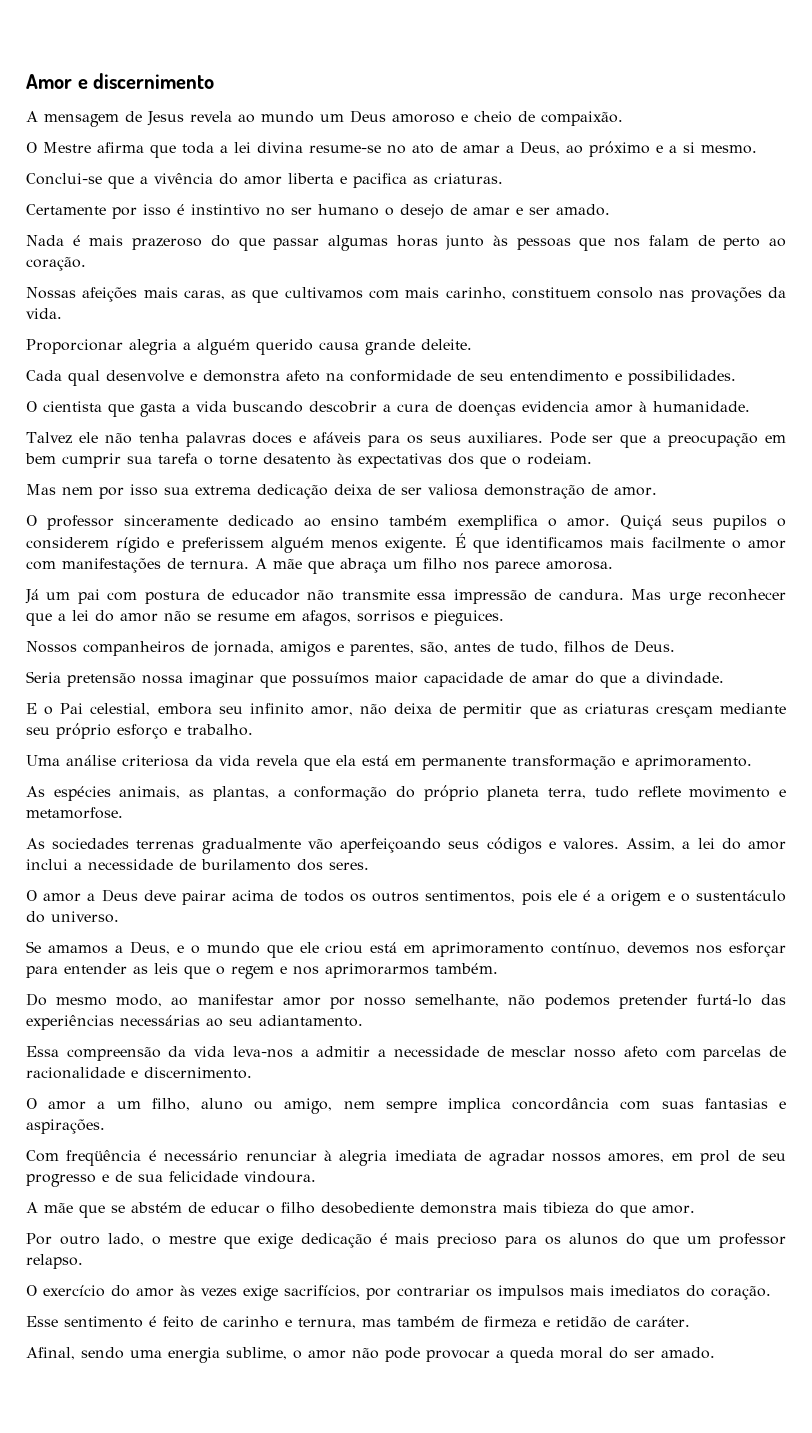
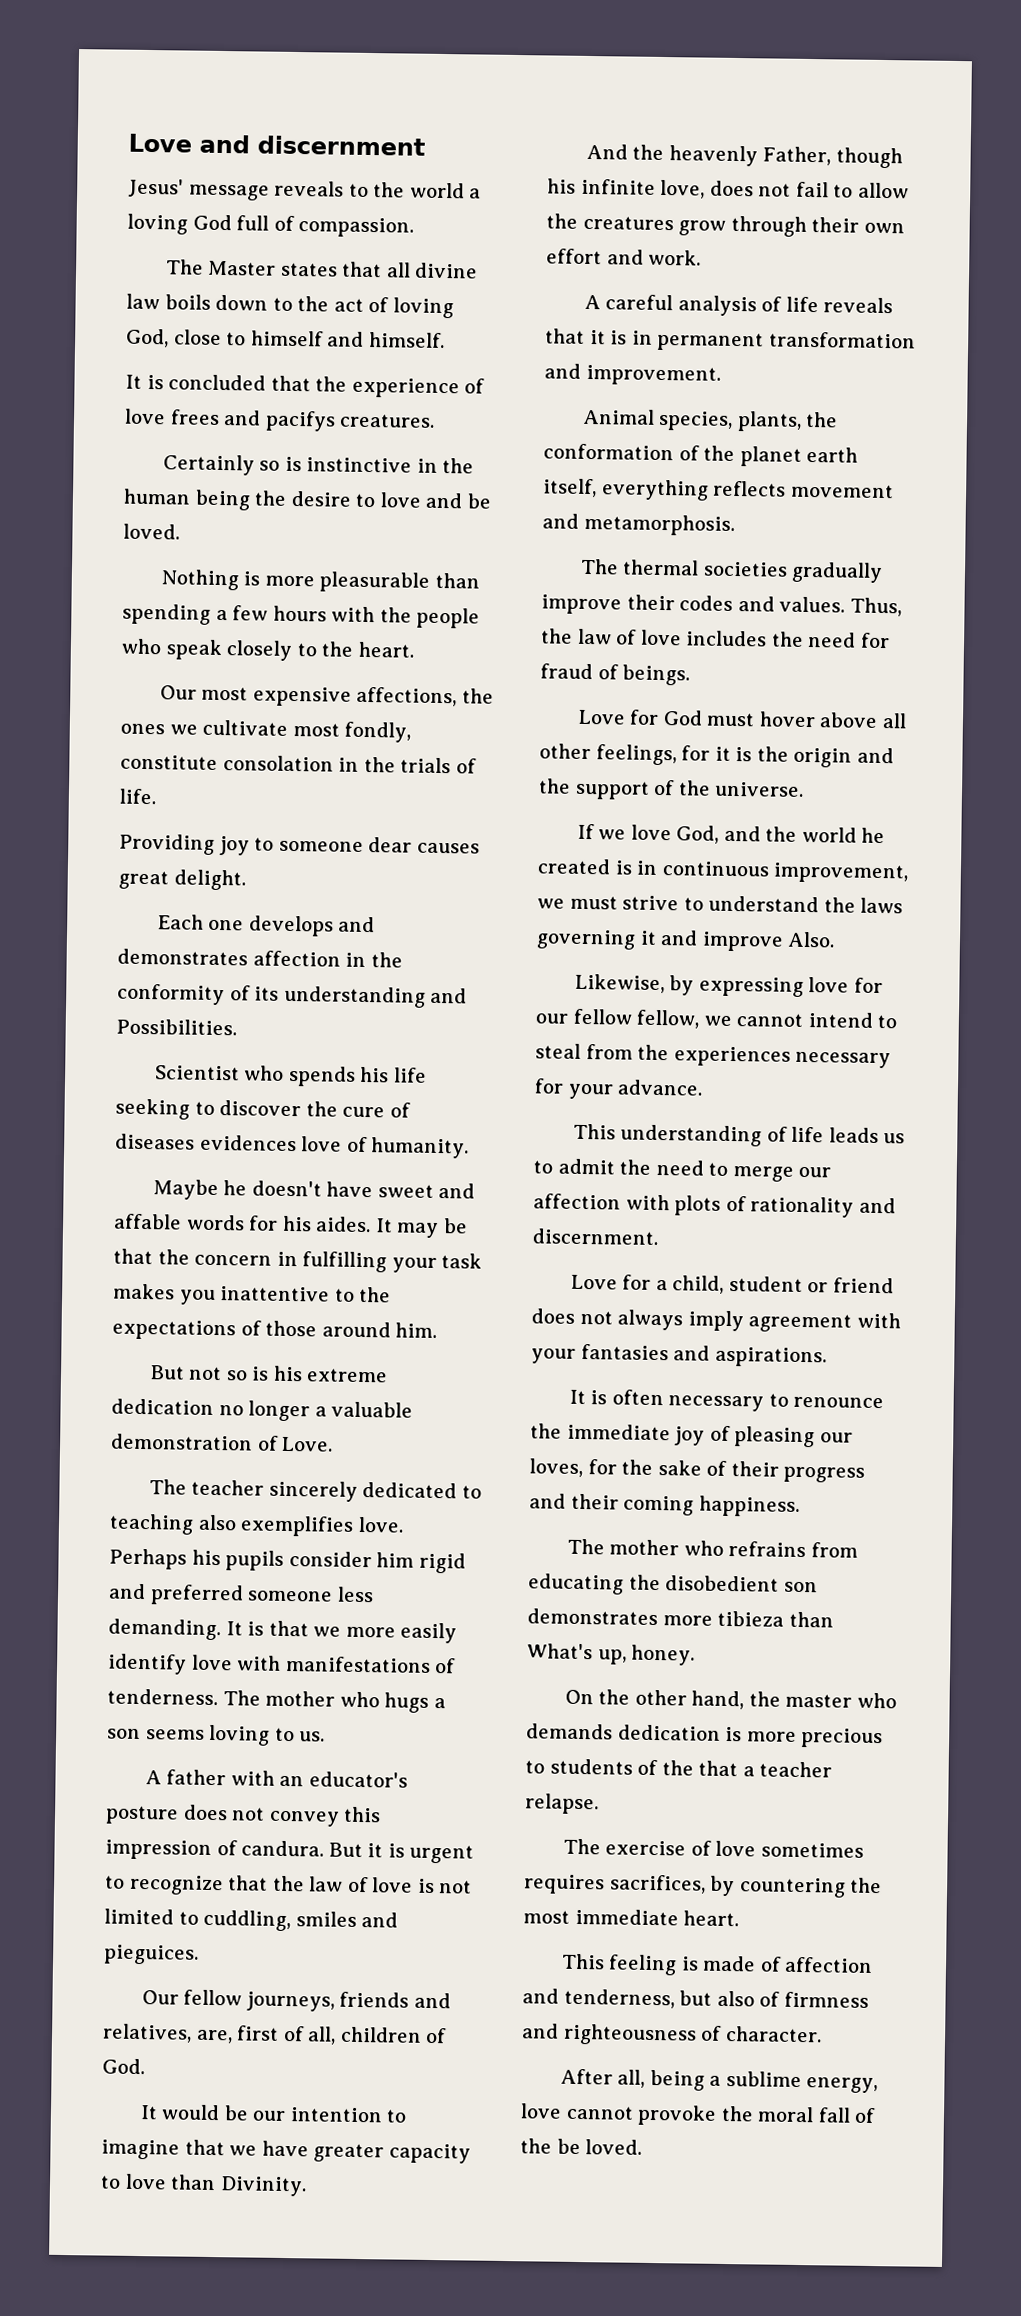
[26,73,215,89] [26,110,623,127] [26,141,757,158] [26,173,503,189] [26,204,610,219] [26,235,787,251] [26,257,86,271] [26,287,787,303] [26,308,62,319] [26,339,472,355] [26,370,736,386] [26,401,750,417] [26,432,787,448] [25,453,592,469] [26,484,657,499] [26,515,786,530] [26,533,787,553] [26,558,613,574] [25,589,786,605] [26,610,504,626] [26,640,675,657] [26,671,724,688] [26,703,786,719] [26,723,253,739] [26,755,752,771] [26,785,786,801] [26,807,123,819] [26,837,786,854] [26,859,369,871] [26,889,787,906] [26,911,119,923] [26,941,786,958] [26,963,498,979] [26,993,786,1009] [26,1015,363,1030] [26,1046,787,1061] [26,1067,252,1079] [26,1098,787,1114] [26,1119,105,1134] [26,1150,786,1166] [26,1171,316,1187] [26,1202,695,1218] [26,1233,787,1249] [26,1254,83,1269] [26,1285,771,1301] [26,1316,690,1329] [26,1347,715,1363] Amor e discernimento // A mensagem de Jesus revela ao mundo um Deus amoroso e cheio de compaixão. // O Mestre afirma que toda a lei divina resume-se no ato de amar a Deus, ao próximo e a si mesmo. // Conclui-se que a vivência do amor liberta e pacifica as criaturas. // Certamente por isso é instintivo no ser humano o desejo de amar e ser amado. // Nada é mais prazeroso do que passar algumas horas junto às pessoas que nos falam de perto ao coração. // Nossas afeições mais caras, as que cultivamos com mais carinho, constituem consolo nas provações da vida. // Proporcionar alegria a alguém querido causa grande deleite. // Cada qual desenvolve e demonstra afeto na conformidade de seu entendimento e possibilidades. // O cientista que gasta a vida buscando descobrir a cura de doenças evidencia amor à humanidade. // Talvez ele não tenha palavras doces e afáveis para os seus auxiliares. Pode ser que a preocupação em bem cumprir sua tarefa o torne desatento às expectativas dos que o rodeiam. // Mas nem por isso sua extrema dedicação deixa de ser valiosa demonstração de amor. // O professor sinceramente dedicado ao ensino também exemplifica o amor. Quiçá seus pupilos o considerem rígido e preferissem alguém menos exigente. É que identificamos mais facilmente o amor com manifestações de ternura. A mãe que abraça um filho nos parece amorosa. // Já um pai com postura de educador não transmite essa impressão de candura. Mas urge reconhecer que a lei do amor não se resume em afagos, sorrisos e pieguices. // Nossos companheiros de jornada, amigos e parentes, são, antes de tudo, filhos de Deus. // Seria pretensão nossa imaginar que possuímos maior capacidade de amar do que a divindade. // E o Pai celestial, embora seu infinito amor, não deixa de permitir que as criaturas cresçam mediante seu próprio esforço e trabalho. // Uma análise criteriosa da vida revela que ela está em permanente transformação e aprimoramento. // As espécies animais, as plantas, a conformação do próprio planeta terra, tudo reflete movimento e metamorfose. // As sociedades terrenas gradualmente vão aperfeiçoando seus códigos e valores. Assim, a lei do amor inclui a necessidade de burilamento dos seres. // O amor a Deus deve pairar acima de todos os outros sentimentos, pois ele é a origem e o sustentáculo do universo. // Se amamos a Deus, e o mundo que ele criou está em aprimoramento contínuo, devemos nos esforçar para entender as leis que o regem e nos aprimorarmos também. // Do mesmo modo, ao manifestar amor por nosso semelhante, não podemos pretender furtá-lo das experiências necessárias ao seu adiantamento. // Essa compreensão da vida leva-nos a admitir a necessidade de mesclar nosso afeto com parcelas de racionalidade e discernimento. // O amor a um filho, aluno ou amigo, nem sempre implica concordância com suas fantasias e aspirações. // Com freqüência é necessário renunciar à alegria imediata de agradar nossos amores, em prol de seu progresso e de sua felicidade vindoura. // A mãe que se abstém de educar o filho desobediente demonstra mais tibieza do que amor. // Por outro lado, o mestre que exige dedicação é mais precioso para os alunos do que um professor relapso. // O exercício do amor às vezes exige sacrifícios, por contrariar os impulsos mais imediatos do coração. // Esse sentimento é feito de carinho e ternura, mas também de firmeza e retidão de caráter. // Afinal, sendo uma energia sublime, o amor não pode provocar a queda moral do ser amado. -> [128,133,425,156] [128,178,482,201] [127,213,415,238] [164,259,479,279] [126,293,454,319] [126,328,445,349] [125,374,486,399] [124,408,436,432] [162,454,475,476] [123,488,492,511] [123,523,180,540] [160,569,480,593] [122,603,481,629] [121,638,415,661] [159,685,494,707] [120,719,412,743] [120,754,477,774] [119,788,156,805] [119,833,480,856] [118,869,246,891] [156,914,376,937] [117,948,403,968] [117,983,468,1008] [116,1018,237,1036] [154,1065,427,1087] [115,1098,411,1120] [115,1133,470,1159] [152,1179,476,1201] [114,1213,468,1239] [113,1248,483,1274] [113,1283,392,1305] [112,1319,438,1341] [149,1365,389,1383] [111,1398,414,1422] [111,1433,334,1452] [148,1479,482,1502] [109,1513,404,1537] [109,1548,466,1574] [108,1583,374,1606] [108,1618,458,1644] [107,1653,457,1675] [107,1688,446,1713] [107,1724,326,1746] [144,1769,408,1788] [105,1804,382,1827] [105,1839,475,1864] [105,1874,473,1896] [104,1908,399,1932] [103,1944,199,1965] [141,1989,451,2012] [102,2023,448,2045] [102,2058,145,2075] [139,2104,408,2123] [101,2139,471,2164] [100,2173,307,2197] [585,143,903,169] [547,178,909,199] [546,213,905,237] [546,248,702,266] [583,294,894,317] [545,328,916,352] [544,363,721,386] [581,408,839,432] [543,443,859,467] [543,478,894,501] [542,513,735,536] [579,558,884,584] [541,594,902,617] [541,628,890,649] [540,663,691,686] [577,709,907,729] [539,743,894,768] [538,778,805,800] [576,823,886,844] [537,858,910,884] [537,895,904,914] [536,929,836,952] [574,973,883,997] [535,1008,898,1029] [535,1043,892,1069] [534,1078,704,1100] [572,1123,906,1147] [533,1158,832,1182] [533,1193,896,1218] [532,1228,659,1246] [570,1274,894,1294] [531,1308,901,1333] [531,1343,827,1368] [568,1389,885,1412] [530,1423,853,1448] [529,1458,866,1483] [529,1493,800,1517] [566,1538,858,1558] [528,1573,818,1595] [527,1608,834,1628] [527,1643,696,1666] [564,1689,897,1710] [526,1723,884,1749] [525,1758,833,1778] [525,1793,599,1815] [562,1838,864,1858] [523,1874,883,1898] [523,1908,740,1927] [560,1953,874,1976] [522,1988,869,2009] [522,2023,822,2046] [559,2068,879,2094] [520,2103,877,2126] [520,2138,643,2155] Love and discernment // Jesus' message reveals to the world a loving God full of compassion. // The Master states that all divine law boils down to the act of loving God, close to himself and himself. // It is concluded that the experience of love frees and pacifys creatures. // Certainly so is instinctive in the human being the desire to love and be loved. // Nothing is more pleasurable than spending a few hours with the people who speak closely to the heart. // Our most expensive affections, the ones we cultivate most fondly, constitute consolation in the trials of life. // Providing joy to someone dear causes great delight. // Each one develops and demonstrates affection in the conformity of its understanding and Possibilities. // Scientist who spends his life seeking to discover the cure of diseases evidences love of humanity. // Maybe he doesn't have sweet and affable words for his aides. It may be that the concern in fulfilling your task makes you inattentive to the expectations of those around him. // But not so is his extreme dedication no longer a valuable demonstration of Love. // The teacher sincerely dedicated to teaching also exemplifies love. Perhaps his pupils consider him rigid and preferred someone less demanding. It is that we more easily identify love with manifestations of tenderness. The mother who hugs a son seems loving to us. // A father with an educator's posture does not convey this impression of candura. But it is urgent to recognize that the law of love is not limited to cuddling, smiles and pieguices. // Our fellow journeys, friends and relatives, are, first of all, children of God. // It would be our intention to imagine that we have greater capacity to love than Divinity. // And the heavenly Father, though his infinite love, does not fail to allow the creatures grow through their own effort and work. // A careful analysis of life reveals that it is in permanent transformation and improvement. // Animal species, plants, the conformation of the planet earth itself, everything reflects movement and metamorphosis. // The thermal societies gradually improve their codes and values. Thus, the law of love includes the need for fraud of beings. // Love for God must hover above all other feelings, for it is the origin and the support of the universe. // If we love God, and the world he created is in continuous improvement, we must strive to understand the laws governing it and improve Also. // Likewise, by expressing love for our fellow fellow, we cannot intend to steal from the experiences necessary for your advance. // This understanding of life leads us to admit the need to merge our affection with plots of rationality and discernment. // Love for a child, student or friend does not always imply agreement with your fantasies and aspirations. // It is often necessary to renounce the immediate joy of pleasing our loves, for the sake of their progress and their coming happiness. // The mother who refrains from educating the disobedient son demonstrates more tibieza than What's up, honey. // On the other hand, the master who demands dedication is more precious to students of the that a teacher relapse. // The exercise of love sometimes requires sacrifices, by countering the most immediate heart. // This feeling is made of affection and tenderness, but also of firmness and righteousness of character. // After all, being a sublime energy, love cannot provoke the moral fall of the be loved.

